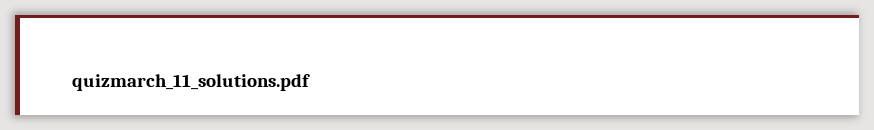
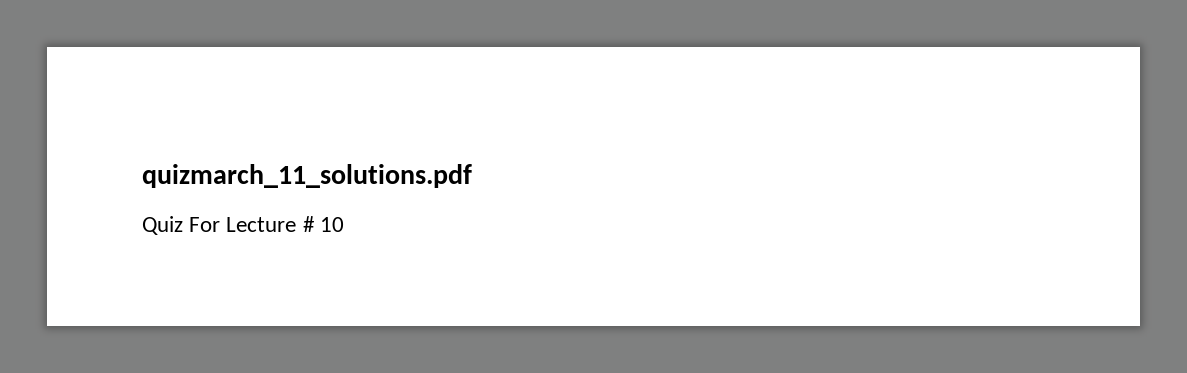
(310, 82) none -> [142,216,344,235] // Quiz For Lecture # 10

